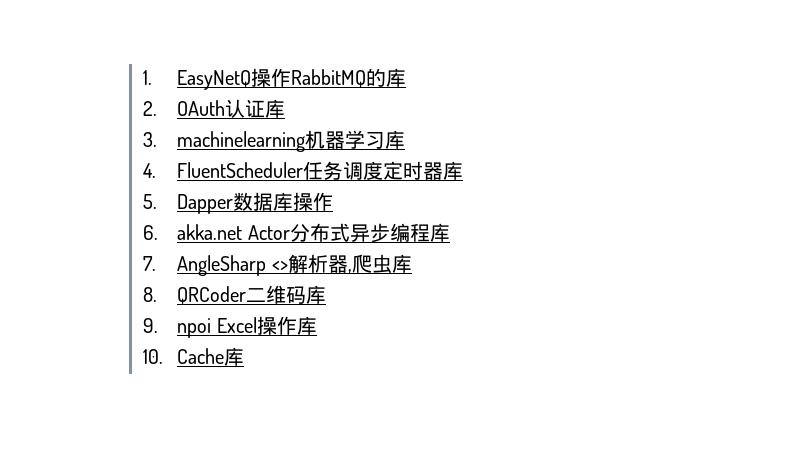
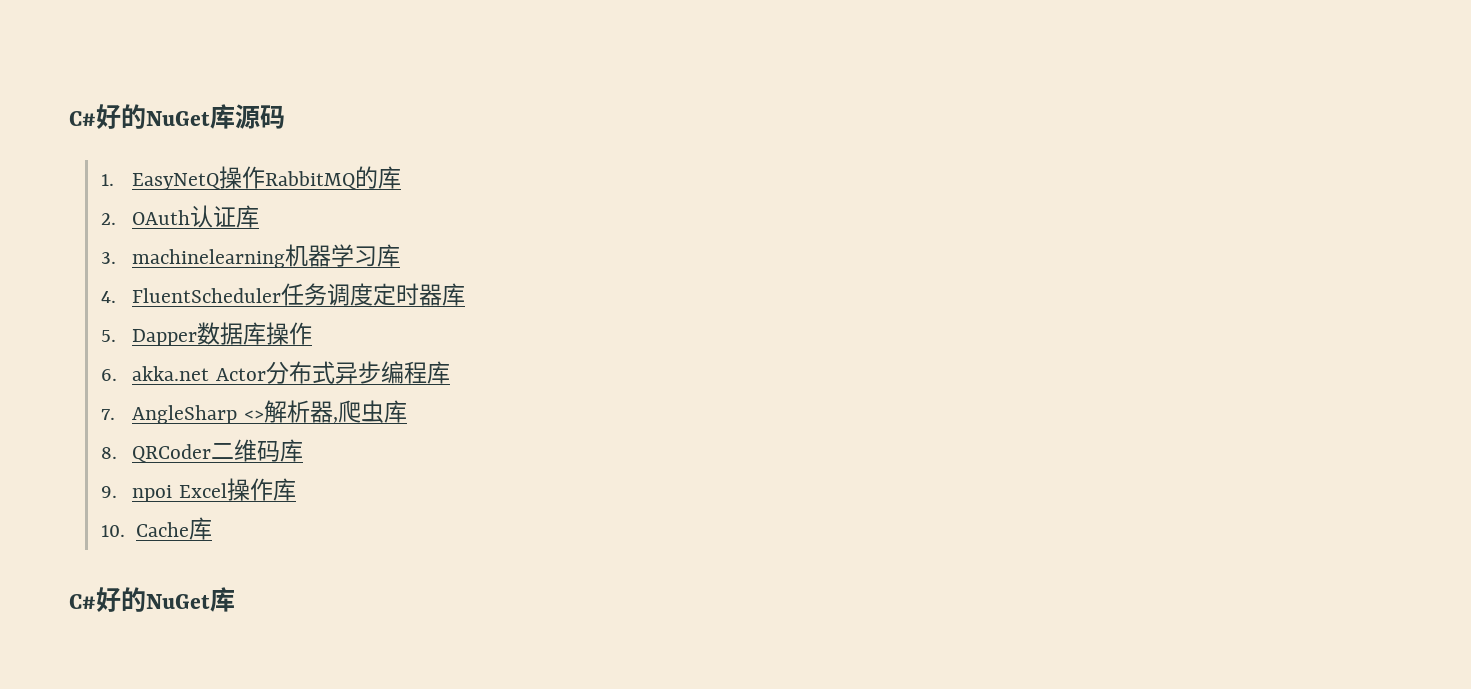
(142, 77) none -> [69,104,285,129] C#好的NuGet库源码 //
(245, 356) none -> [69,587,235,612] // C#好的NuGet库

